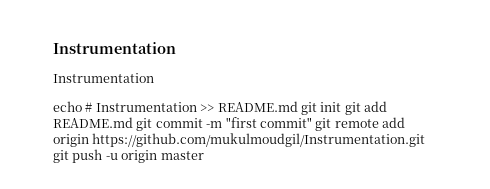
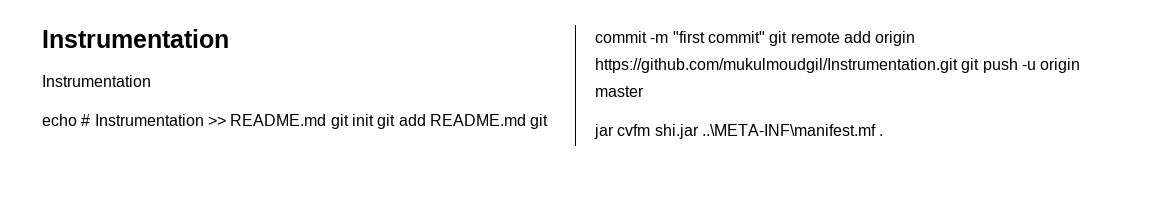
(204, 155) none -> [594,124,884,139] // jar cvfm shi.jar ..\META-INF\manifest.mf .

